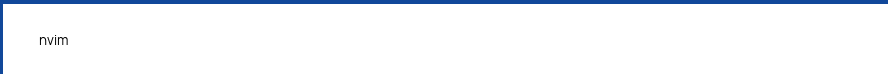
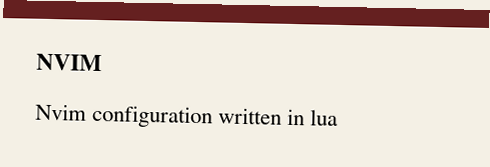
[39,35,68,45] nvim -> [36,53,102,72] [35,103,339,129] NVIM // Nvim configuration written in lua

